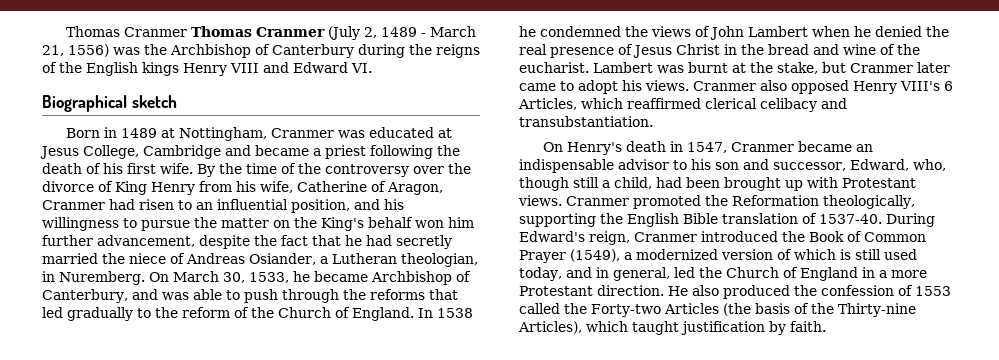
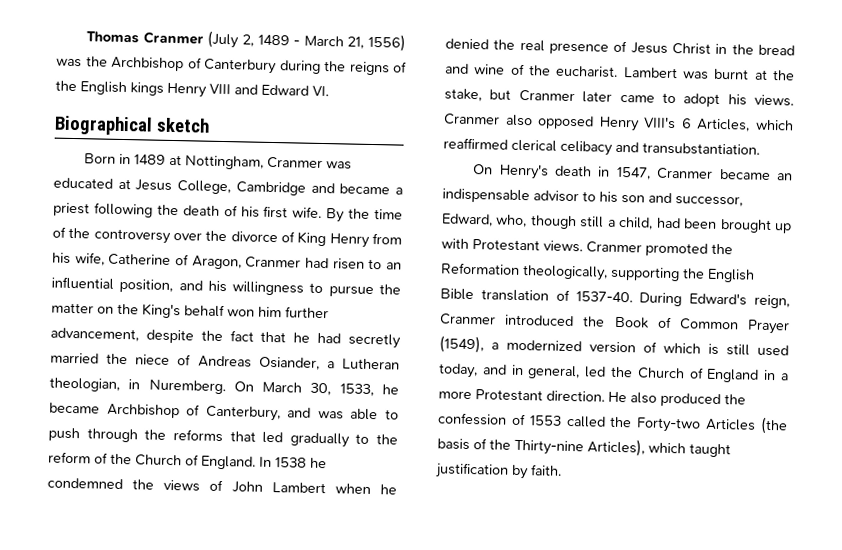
[66,26,326,37] Thomas Cranmer Thomas Cranmer -> [86,31,204,45] Thomas Cranmer

